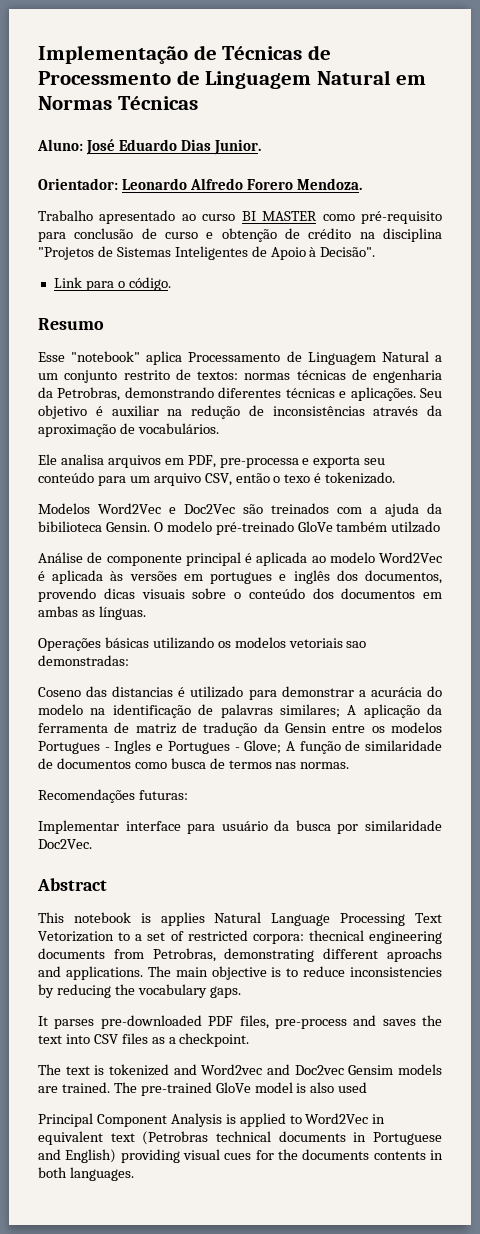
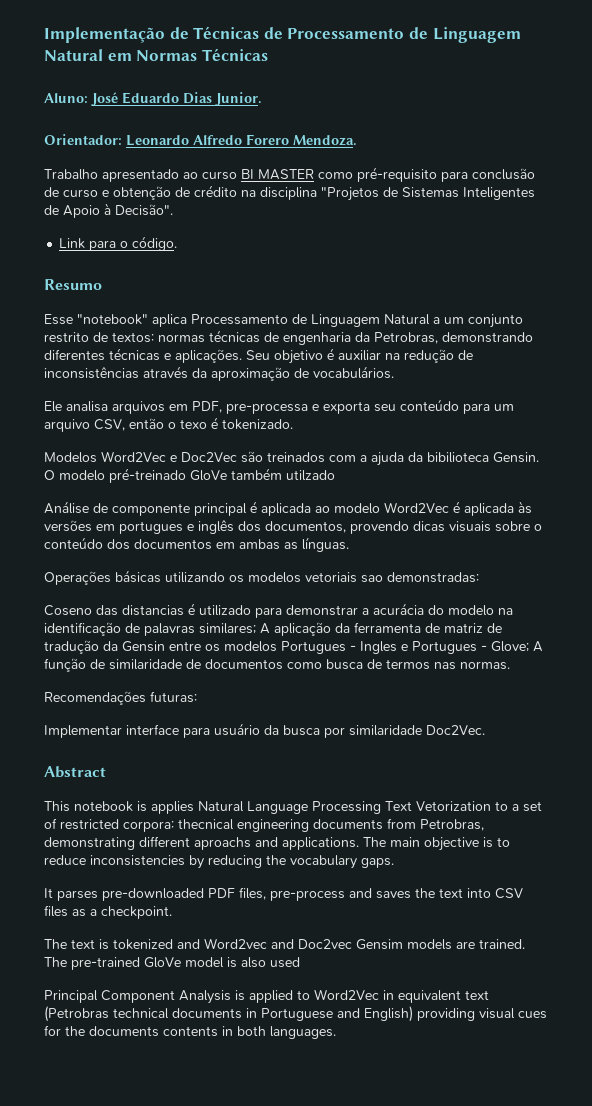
[38,71,171,85] Processmento -> [287,28,405,39] Processamento

